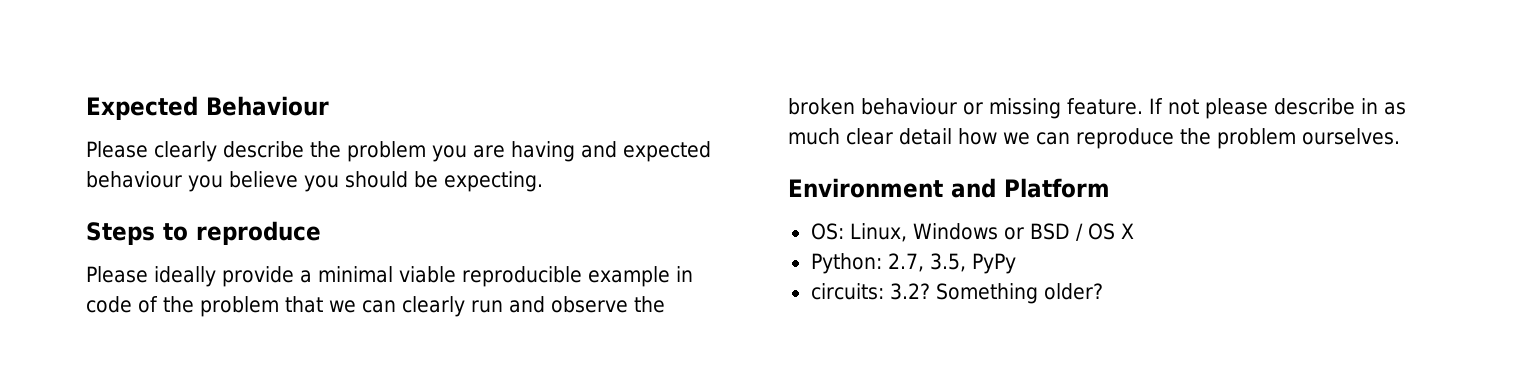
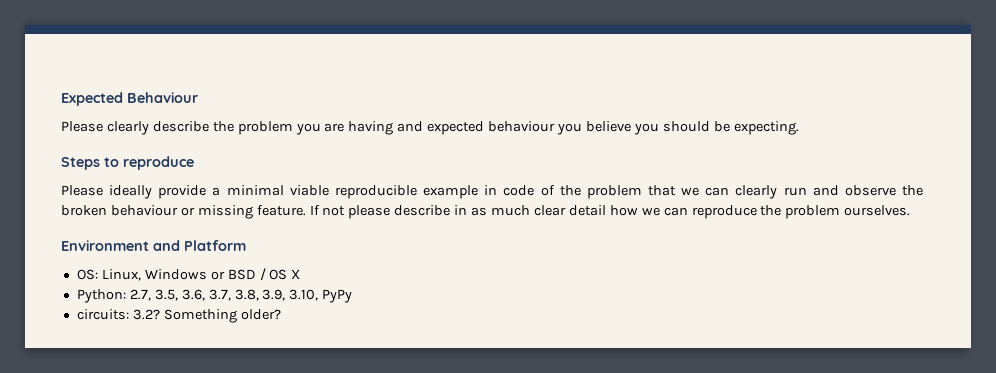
(966, 262) none -> [181,289,319,301] 3.6, 3.7, 3.8, 3.9, 3.10,

